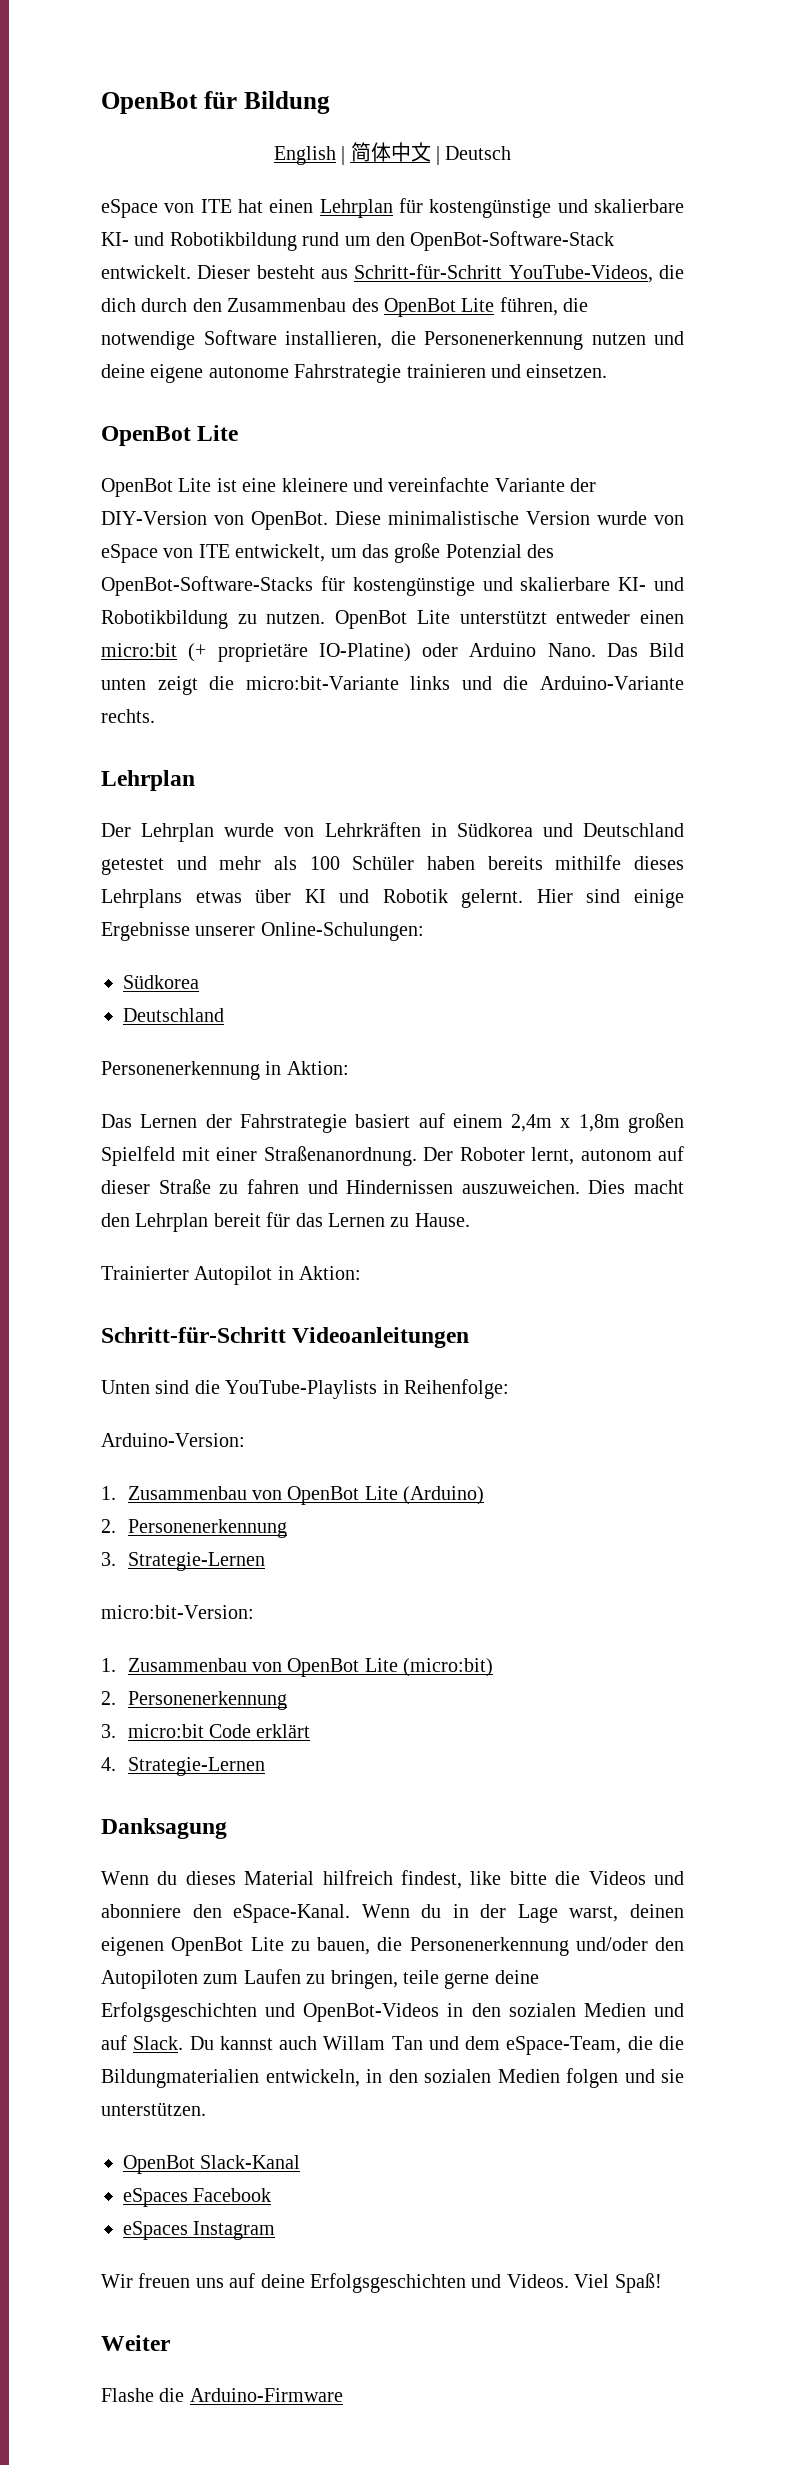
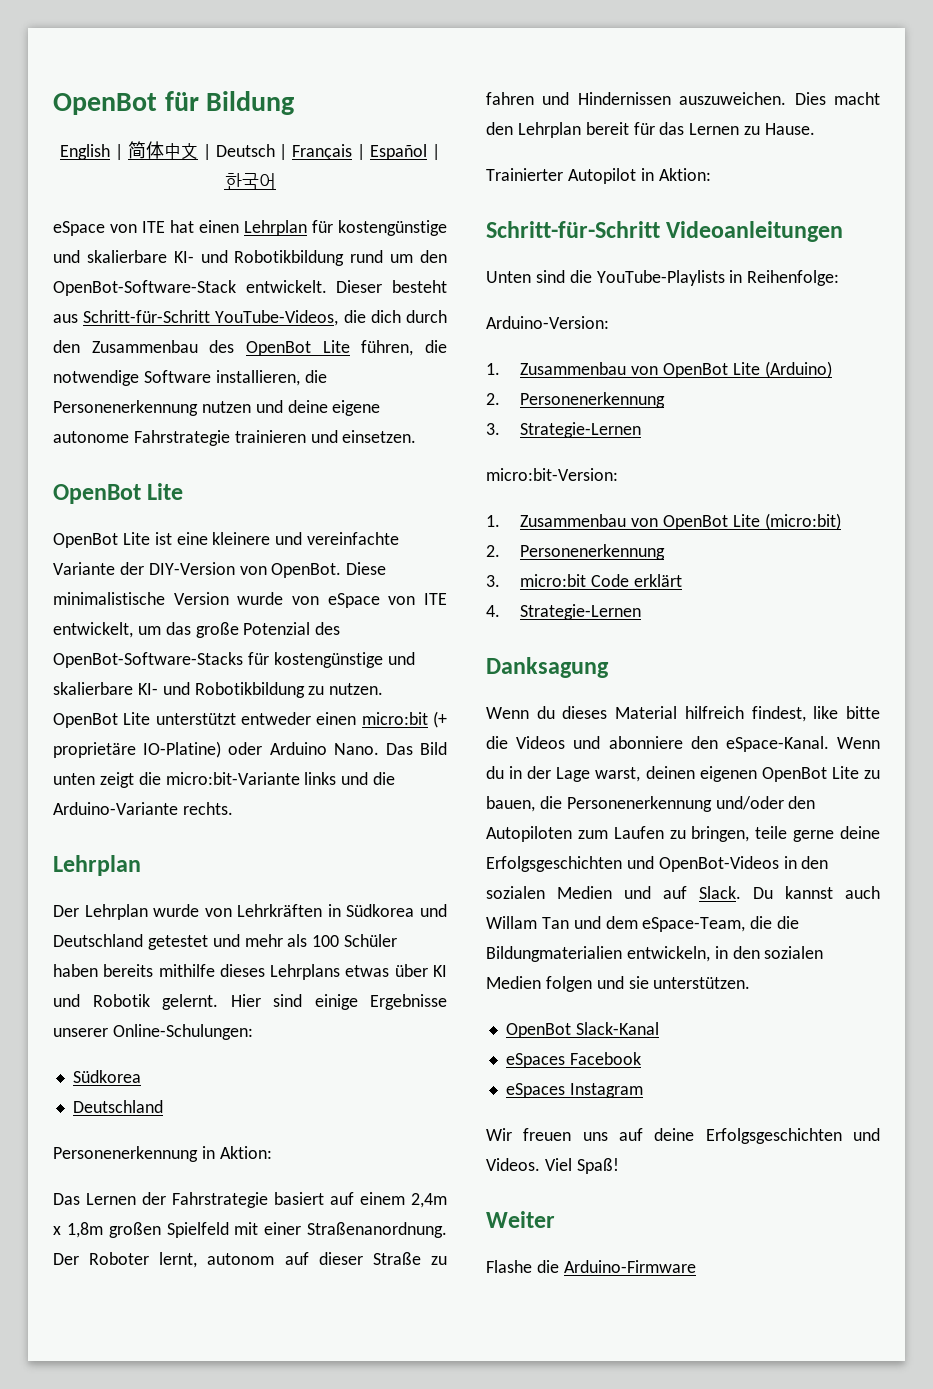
(512, 153) none -> [279,144,440,160] [224,173,276,190] | Français | Español | 한국어

